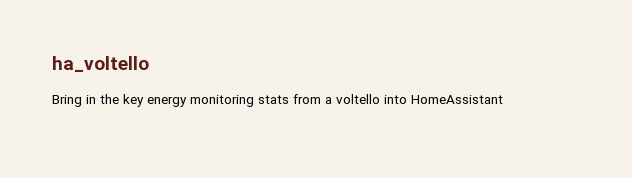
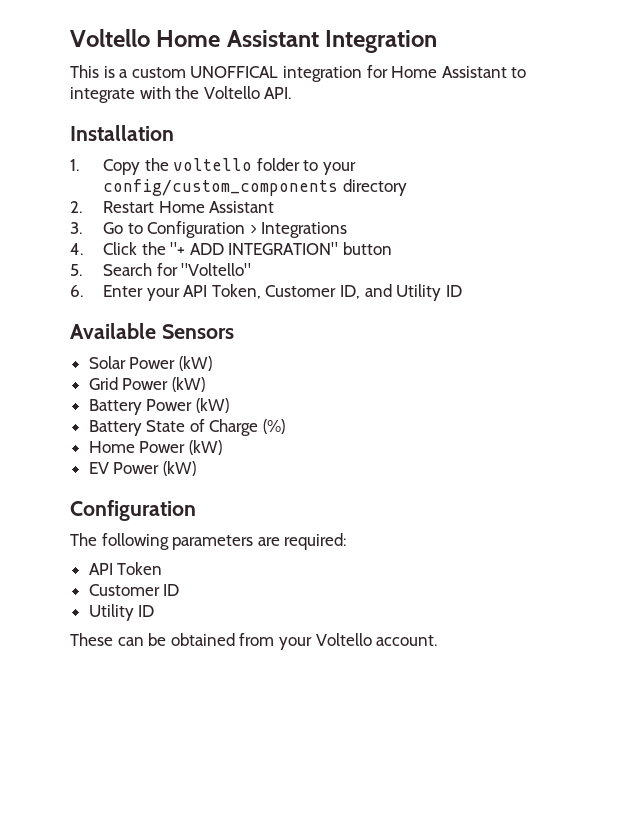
[52,56,149,72] [52,94,503,107] ha_voltello // Bring in the key energy monitoring stats from a voltello into HomeAssistant -> [70,29,438,53] [70,65,527,82] [70,86,292,103] [70,125,174,141] [70,158,357,175] [103,179,407,196] [70,201,275,213] [70,221,348,238] [70,242,393,255] [70,263,252,276] [70,284,462,301] [70,323,234,339] [88,356,212,371] [88,377,205,392] [88,398,229,415] [88,419,286,436] [88,440,222,455] [88,461,196,476] [70,500,196,521] [70,533,347,550] [88,562,163,575] [88,584,180,596] [88,604,155,621] [70,633,438,650] Voltello Home Assistant Integration // This is a custom UNOFFICAL integration for Home Assistant to integrate with the Voltello API. // Installation // 1. Copy the voltello folder to your config/custom_components directory // 2. Restart Home Assistant // 3. Go to Configuration > Integrations // 4. Click the "+ ADD INTEGRATION" button // 5. Search for "Voltello" // 6. Enter your API Token, Customer ID, and Utility ID // Available Sensors // Solar Power (kW) // Grid Power (kW) // Battery Power (kW) // Battery State of Charge (%) // Home Power (kW) // EV Power (kW) // Configuration // The following parameters are required: // API Token // Customer ID // Utility ID // These can be obtained from your Voltello account.

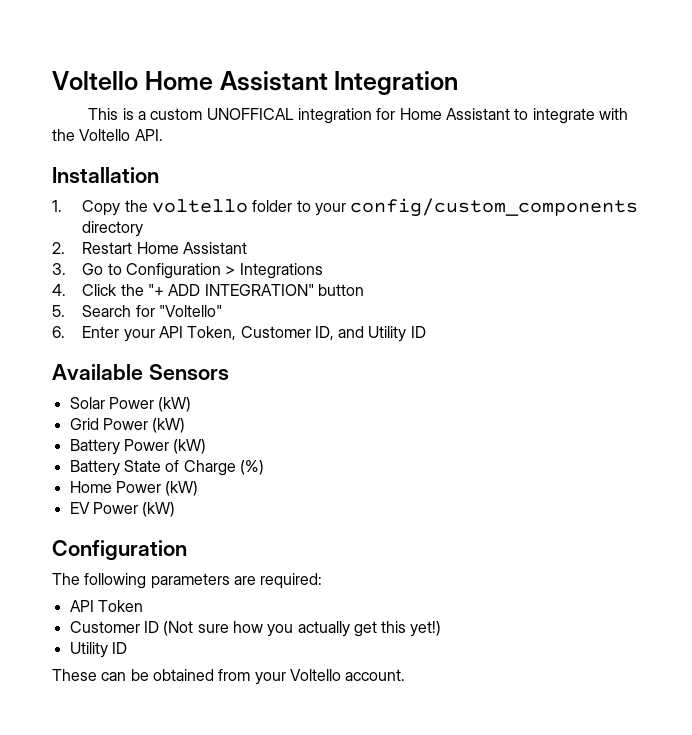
(180, 590) none -> [163,621,442,637] (Not sure how you actually get this yet!)

